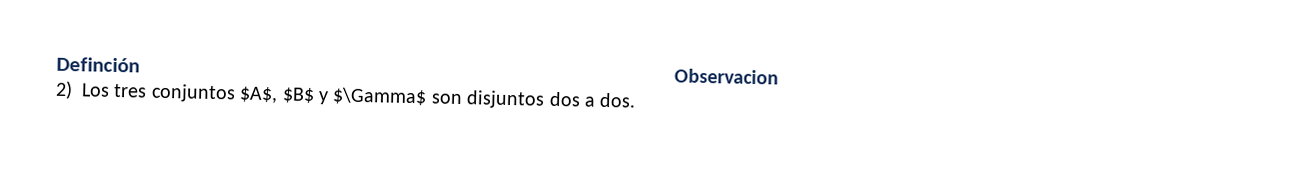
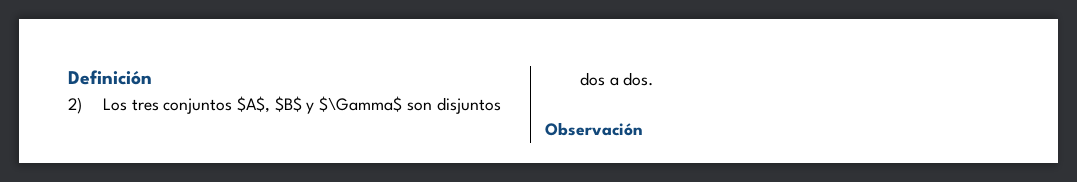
[56,56,140,73] Definción -> [68,70,152,85] Definición
[674,68,779,85] Observacion -> [545,122,643,136] Observación

